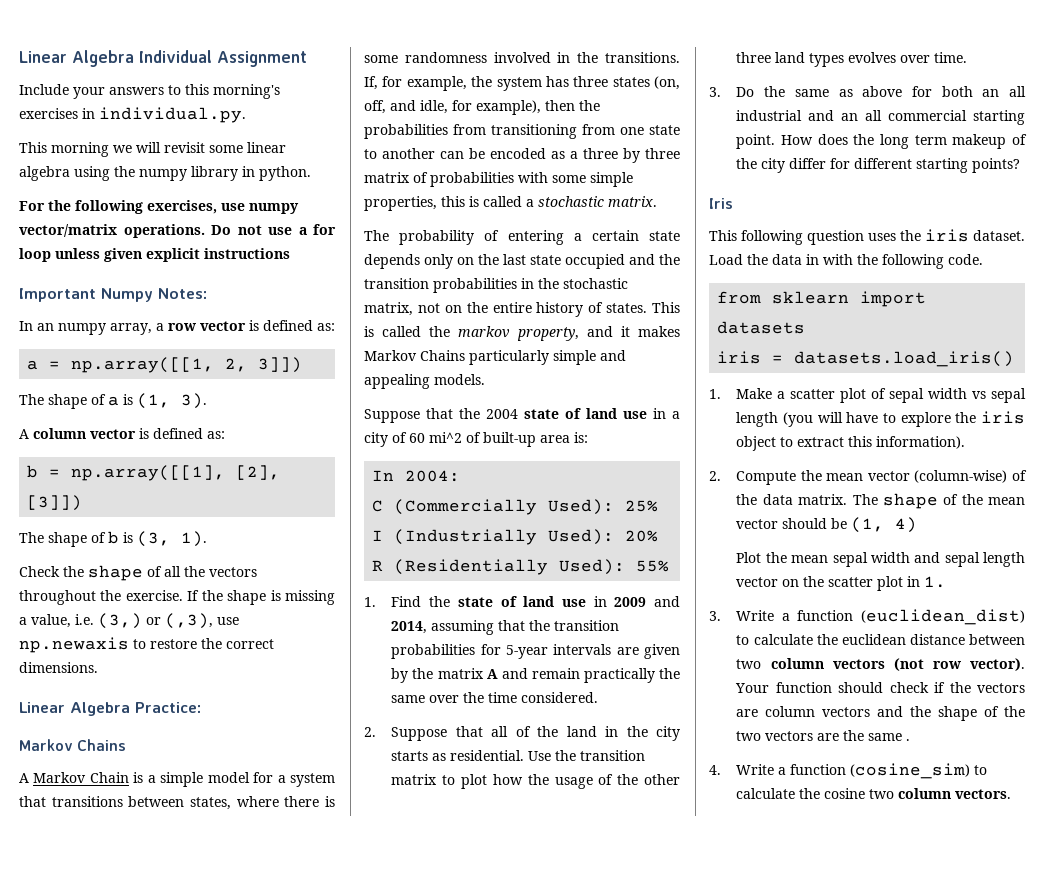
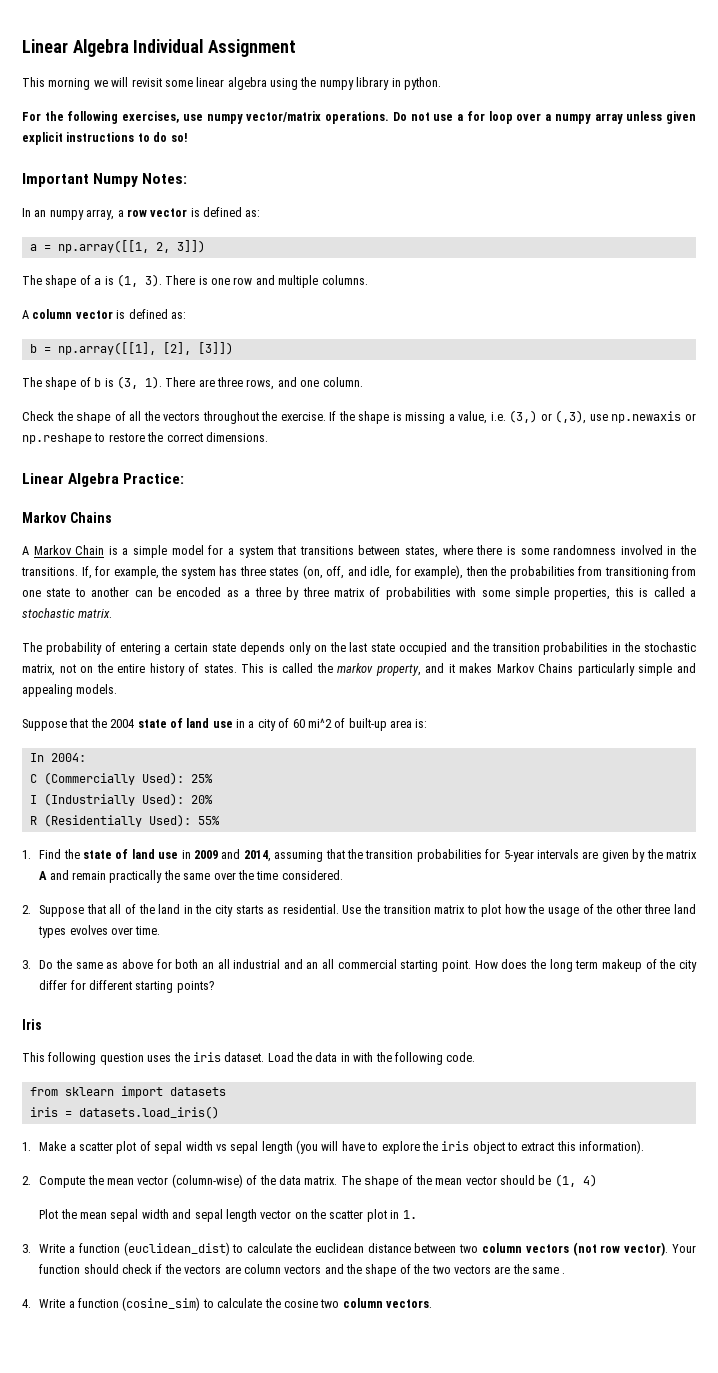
[19,84,280,99] [19,107,246,123] // Include your answers to this morning's exercises in individual.py. -> (297, 48) none
(51, 255) none -> [516,113,623,124] over a numpy array
(290, 253) none -> [137,132,188,142] to do so!
(207, 401) none -> [165,275,368,288] There is one row and multiple columns.
(207, 539) none -> [165,377,363,390] There are three rows, and one column.
(129, 645) none -> [685,413,697,421] [22,433,92,444] or np.reshape

